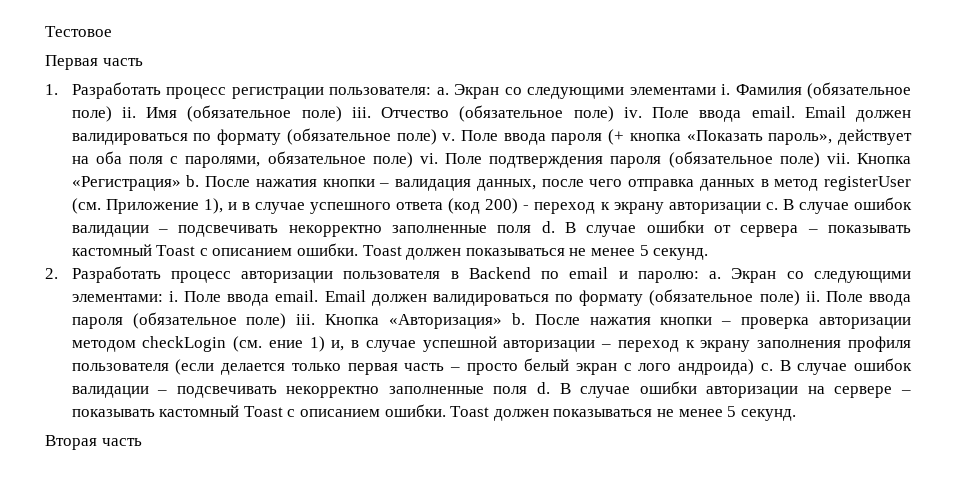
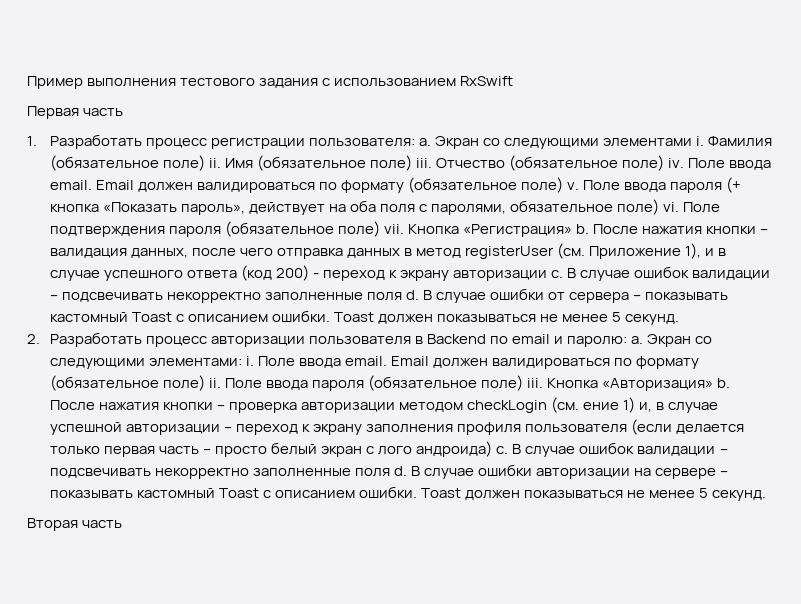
[45,26,112,37] Тестовое -> [27,76,514,89] Пример выполнения тестового задания с использованием RxSwift

